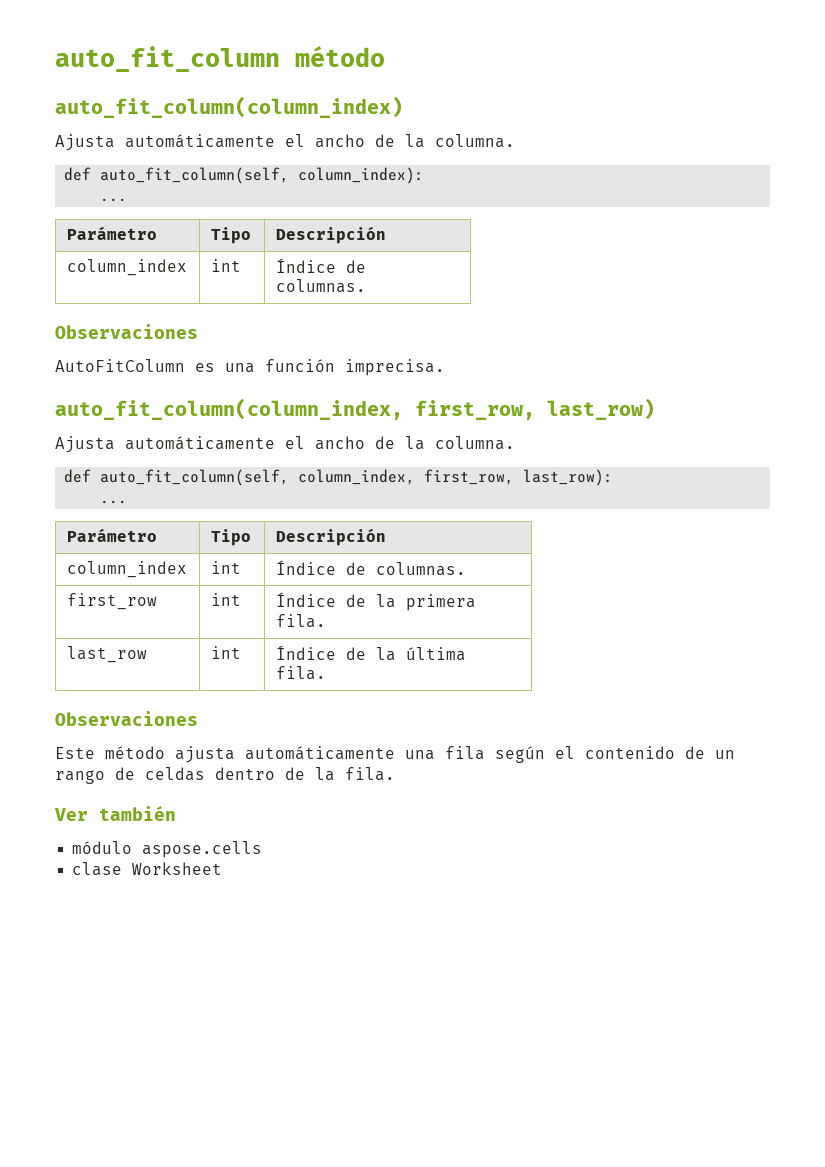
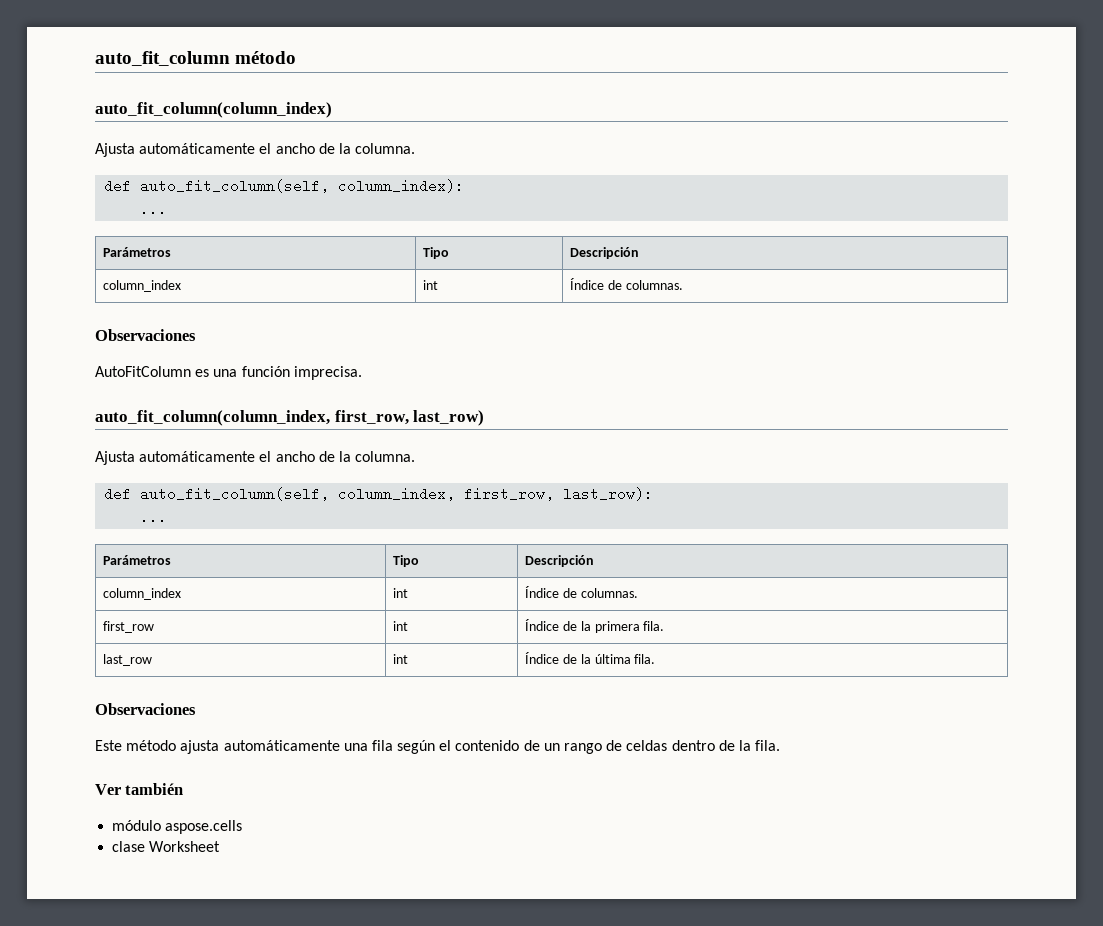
[66,226,157,240] Parámetro -> [103,247,172,257] Parámetros
[66,528,157,542] Parámetro -> [103,555,172,565] Parámetros

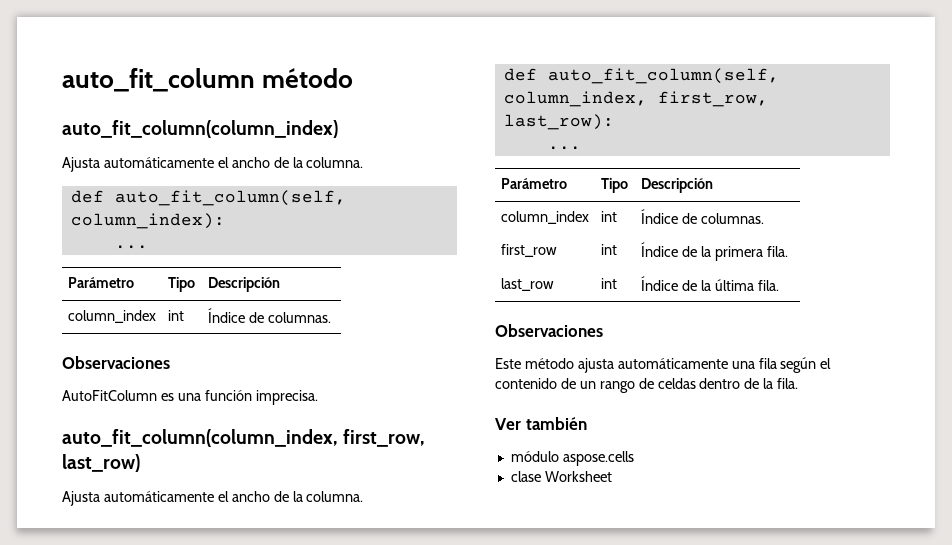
[103,247,172,257] Parámetros -> [67,277,134,288] Parámetro
[103,555,172,565] Parámetros -> [500,178,567,189] Parámetro

